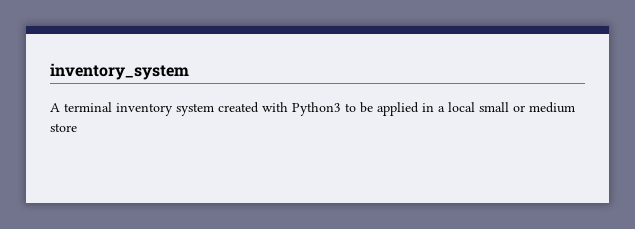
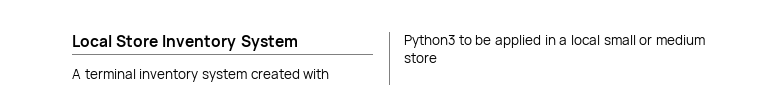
[50,63,189,80] inventory_system -> [72,35,298,51] Local Store Inventory System

